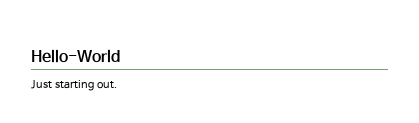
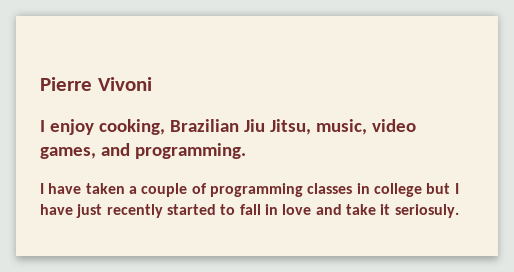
[31,49,120,63] [31,80,117,91] Hello-World // Just starting out. -> [40,77,152,91] [40,119,416,135] [40,143,246,159] [40,183,459,197] [40,204,459,218] Pierre Vivoni // I enjoy cooking, Brazilian Jiu Jitsu, music, video games, and programming. // I have taken a couple of programming classes in college but I have just recently started to fall in love and take it seriosuly.

